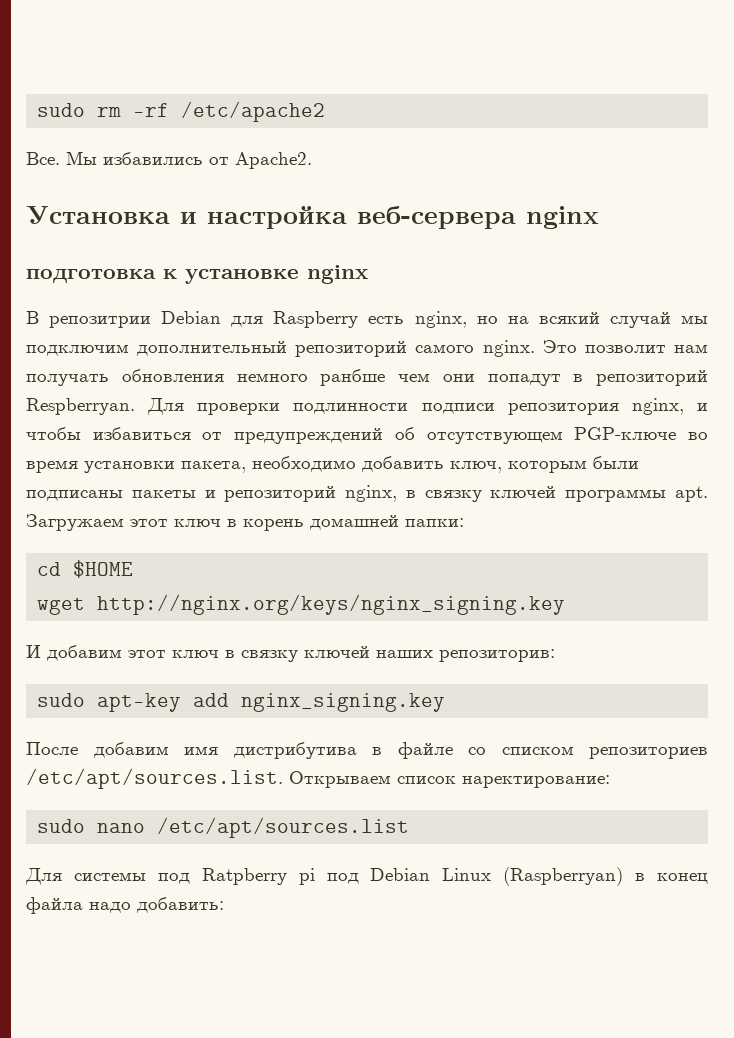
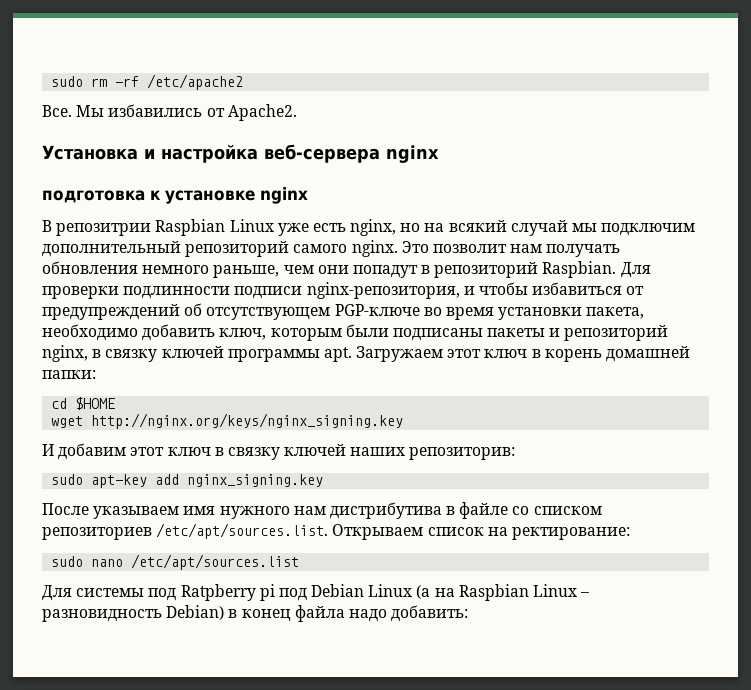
[161,311,359,328] Debian для Raspberry -> [155,219,309,236] Raspbian Linux уже
[320,369,386,386] ранбше -> [213,265,280,278] раньше,
[26,398,135,415] Respberryan. -> [542,261,617,278] Raspbian.
[507,398,684,415] репозитория nginx, -> [306,282,460,299] nginx-репозитория,
[93,742,218,758] добавим имя -> [93,506,326,519] указываем имя нужного нам
[462,775,610,788] наректирование: -> [487,527,630,540] на ректирование:
[503,867,624,886] (Raspberryan) -> [416,584,590,601] [42,605,225,622] (а на Raspbian Linux – разновидность Debian)

